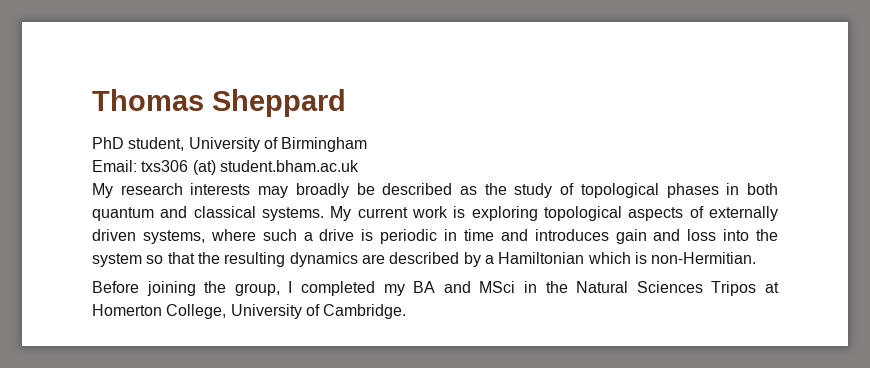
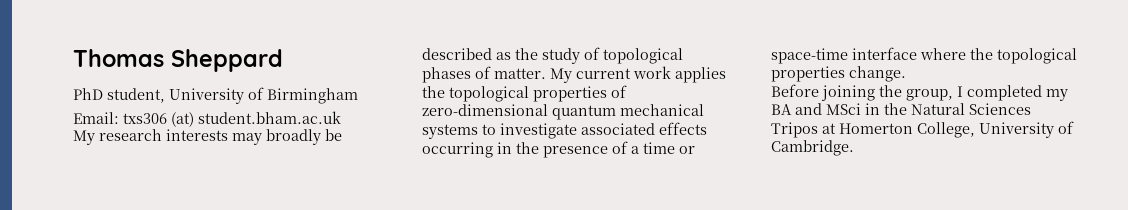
[726,183,778,195] [92,206,779,221] [92,229,778,244] [92,252,757,267] in both quantum and classical systems. My current work is exploring topological aspects of externally driven systems, where such a drive is periodic in time and introduces gain and loss into the system so that the resulting dynamics are described by a Hamiltonian which is non-Hermitian. -> [475,66,726,83] [422,85,627,102] [422,104,704,120] [422,122,707,139] [422,141,695,158] [771,47,1077,64] [771,66,906,82] of matter. My current work applies the topological properties of zero-dimensional quantum mechanical systems to investigate associated effects occurring in the presence of a time or space-time interface where the topological properties change.

